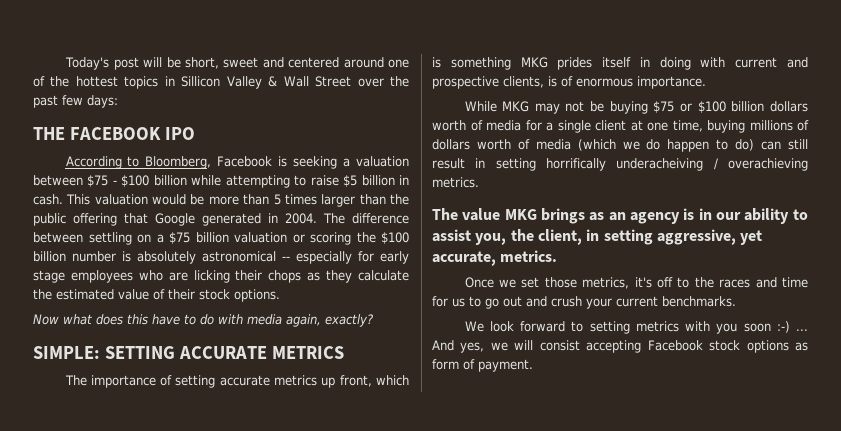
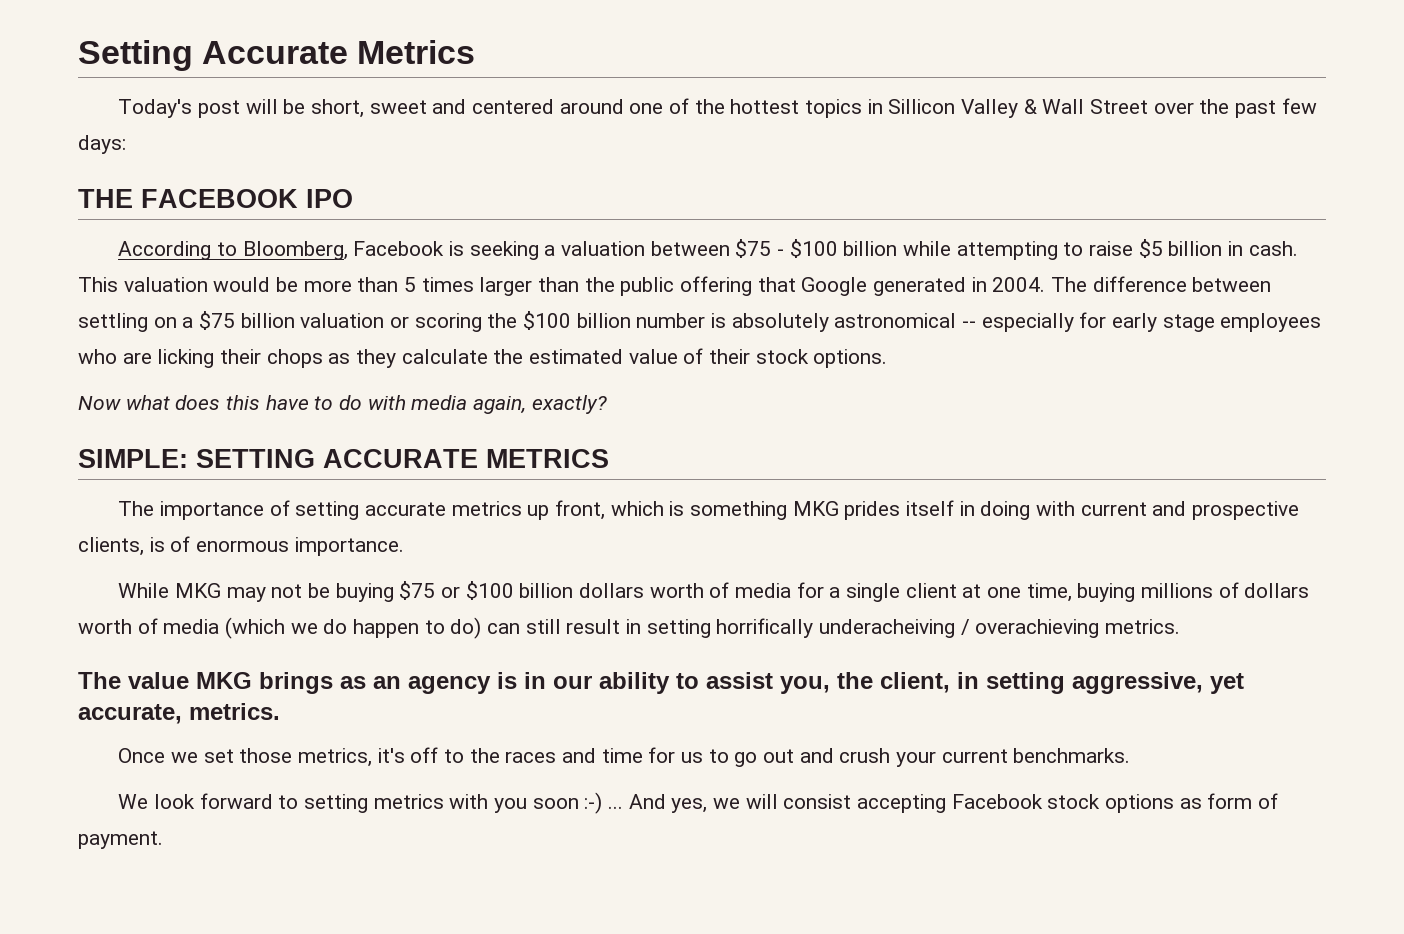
(64, 63) none -> [78,40,476,71] Setting Accurate Metrics //

